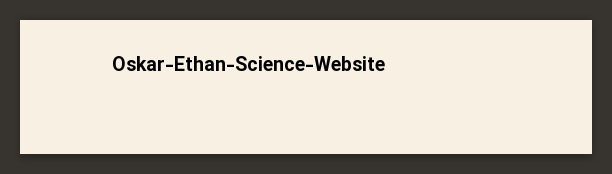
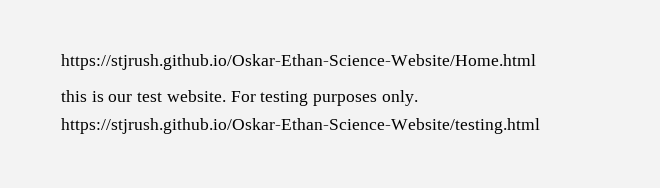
[112,56,385,71] Oskar-Ethan-Science-Website -> [61,54,536,70] [61,90,418,106] [61,118,540,134] https://stjrush.github.io/Oskar-Ethan-Science-Website/Home.html // this is our test website. For testing purposes only. https://stjrush.github.io/Oskar-Ethan-Science-Website/testing.html

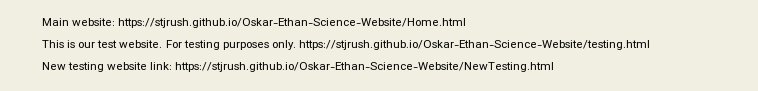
(61, 62) none -> [42,18,116,26] Main website:
[61,90,87,102] this -> [42,40,64,48] This
(540, 126) none -> [42,62,555,72] // New testing website link: https://stjrush.github.io/Oskar-Ethan-Science-Website/NewTesting.html

